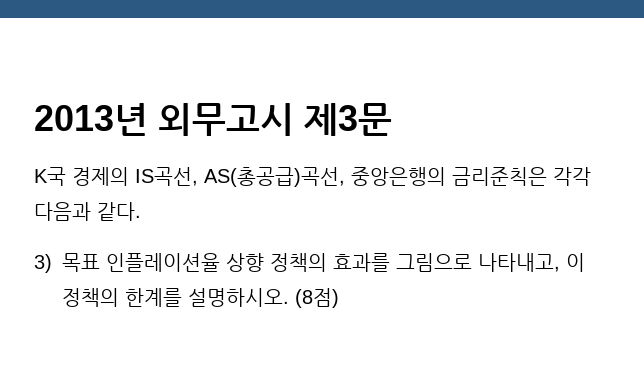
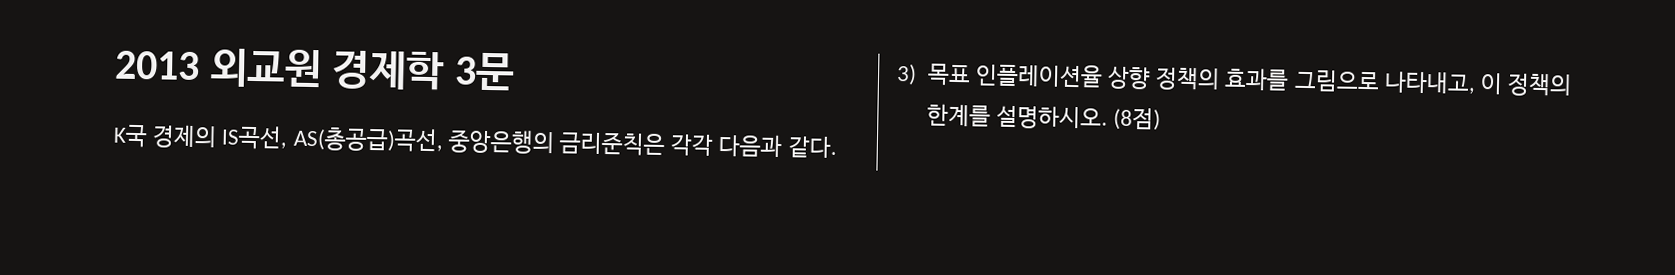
[34,103,392,136] 2013년 외무고시 제3문 -> [114,48,515,91] 2013 외교원 경제학 3문

